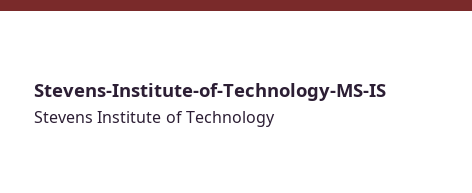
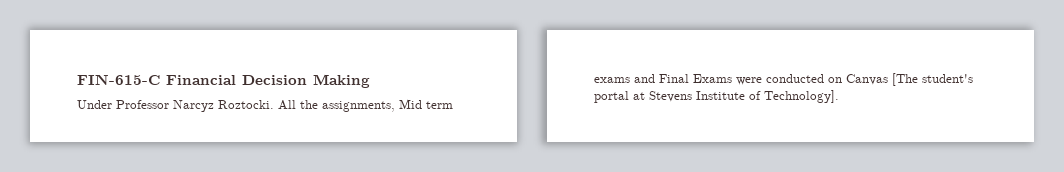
[34,83,386,101] Stevens-Institute-of-Technology-MS-IS // -> [77,74,370,88] [77,99,453,112] [594,73,973,86] [594,91,645,103] FIN-615-C Financial Decision Making // Under Professor Narcyz Roztocki. All the assignments, Mid term exams and Final Exams were conducted on Canvas [The student's portal at
[185,111,275,127] Technology -> [764,90,839,103] Technology].

